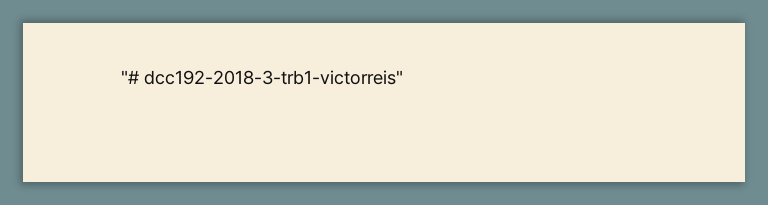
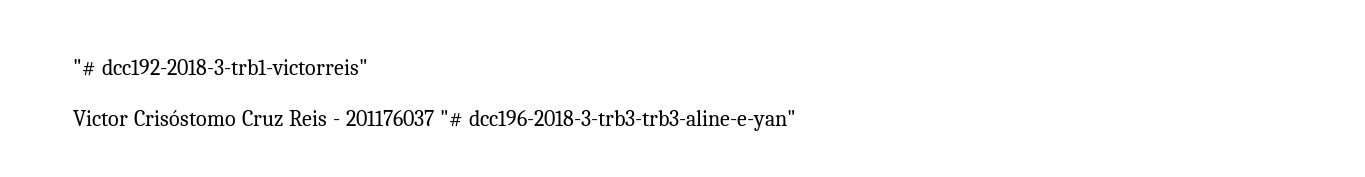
(403, 77) none -> [73,110,796,131] // Victor Crisóstomo Cruz Reis - 201176037 "# dcc196-2018-3-trb3-trb3-aline-e-yan"

